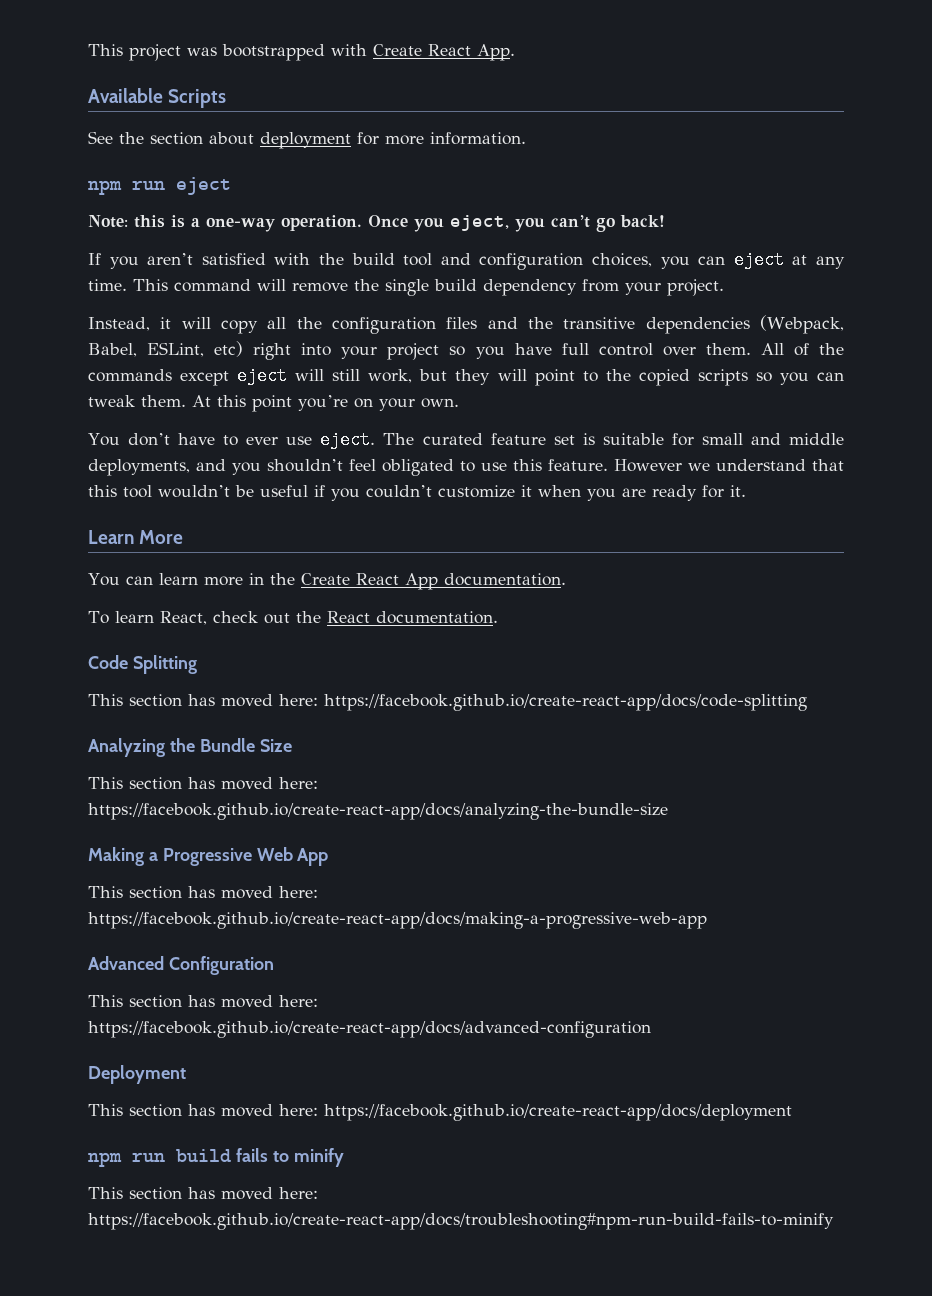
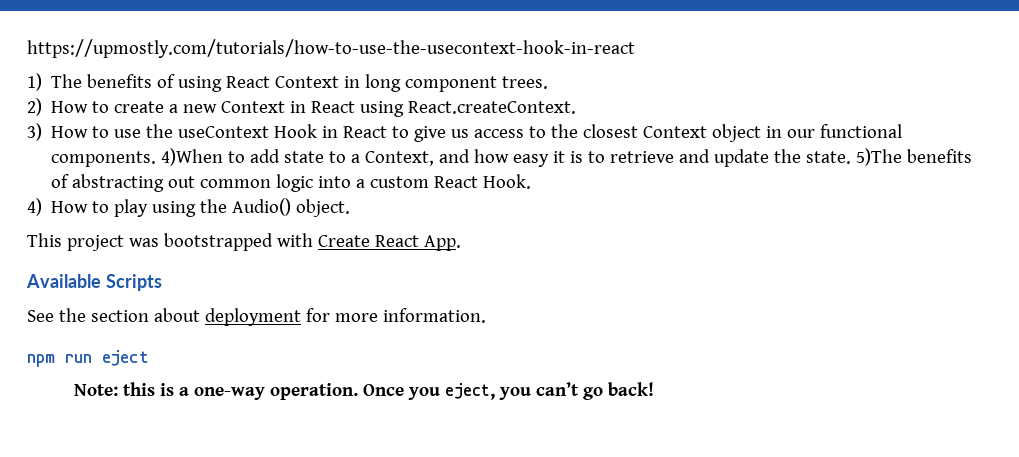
(88, 50) none -> [27,39,635,58] [27,73,549,92] [27,98,577,117] [27,123,903,142] [51,148,973,167] [51,174,532,192] [27,198,351,217] https://upmostly.com/tutorials/how-to-use-the-usecontext-hook-in-react // 1) The benefits of using React Context in long component trees. // 2) How to create a new Context in React using React.createContext. // 3) How to use the useContext Hook in React to give us access to the closest Context object in our functional components. 4)When to add state to a Context, and how easy it is to retrieve and update the state. 5)The benefits of abstracting out common logic into a custom React Hook. // 4) How to play using the Audio() object. //
[88,251,846,270] [88,279,724,296] [88,315,845,334] [88,341,844,360] [88,367,844,386] [88,395,459,412] [88,431,844,449] [88,459,844,476] [88,485,746,501] [88,530,184,544] [88,573,566,590] [88,611,498,625] [88,655,197,674] [88,694,807,711] [88,738,292,757] [88,777,318,790] [88,803,668,820] [88,847,329,866] [88,886,318,899] [88,912,707,929] [88,956,274,975] [88,995,318,1008] [88,1021,651,1038] [88,1065,186,1084] [88,1104,792,1121] [88,1148,344,1167] [88,1187,318,1200] [88,1213,834,1230] // If you aren’t satisfied with the build tool and configuration choices, you can eject at any time. This command will remove the single build dependency from your project. // Instead, it will copy all the configuration files and the transitive dependencies (Webpack, Babel, ESLint, etc) right into your project so you have full control over them. All of the commands except eject will still work, but they will point to the copied scripts so you can tweak them. At this point you’re on your own. // You don’t have to ever use eject. The curated feature set is suitable for small and middle deployments, and you shouldn’t feel obligated to use this feature. However we understand that this tool wouldn’t be useful if you couldn’t customize it when you are ready for it. // Learn More // You can learn more in the Create React App documentation. // To learn React, check out the React documentation. // Code Splitting // This section has moved here: https://facebook.github.io/create-react-app/docs/code-splitting // Analyzing the Bundle Size // This section has moved here: https://facebook.github.io/create-react-app/docs/analyzing-the-bundle-size // Making a Progressive Web App // This section has moved here: https://facebook.github.io/create-react-app/docs/making-a-progressive-web-app // Advanced Configuration // This section has moved here: https://facebook.github.io/create-react-app/docs/advanced-configuration // Deployment // This section has moved here: https://facebook.github.io/create-react-app/docs/deployment // npm run build fails to minify // This section has moved here: https://facebook.github.io/create-react-app/docs/troubleshooting#npm-run-build-fails-to-minify -> (655, 389) none

